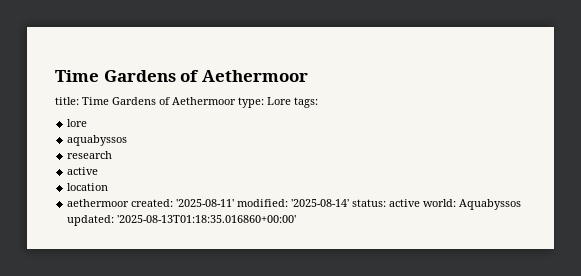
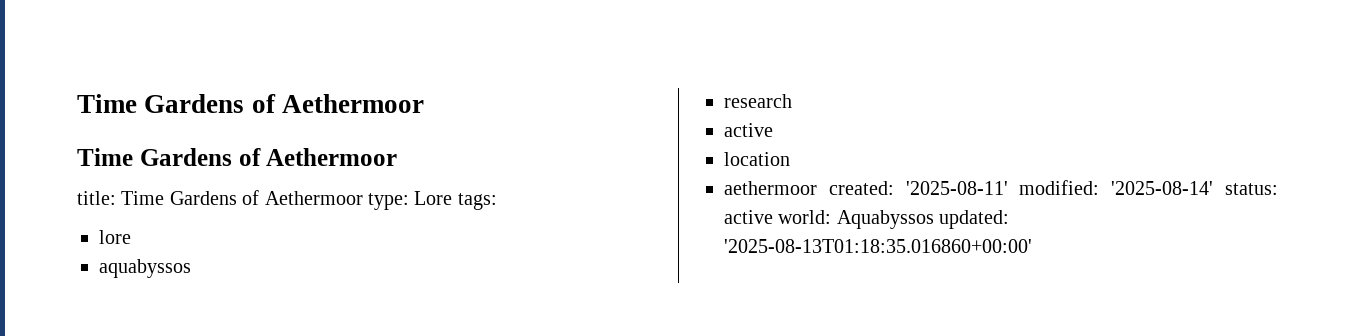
[55,70,308,82] Time Gardens of Aethermoor -> [77,94,424,113] [77,148,398,166] Time Gardens of Aethermoor // Time Gardens of Aethermoor

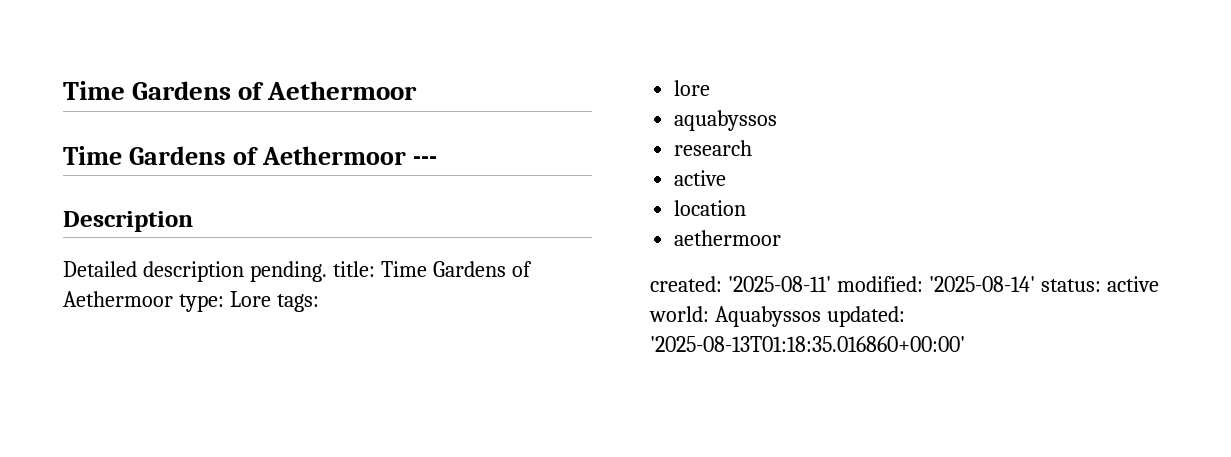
(398, 157) // -> [412,156,437,165] [63,211,193,232] [63,261,327,282] --- // Description // Detailed description pending.
(817, 188) none -> (782, 238) //

